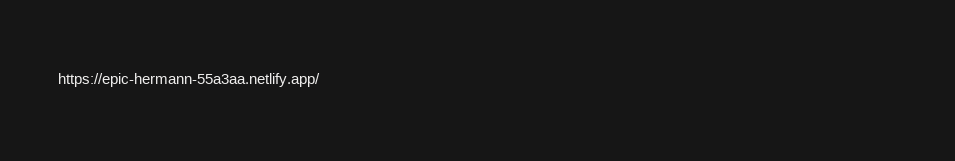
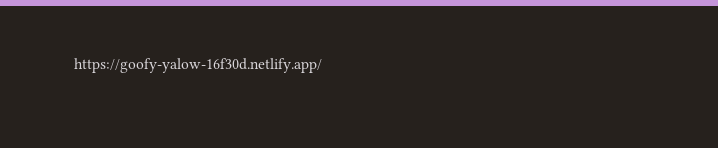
[58,73,320,87] https://epic-hermann-55a3aa.netlify.app/ -> [74,58,322,73] https://goofy-yalow-16f30d.netlify.app/

